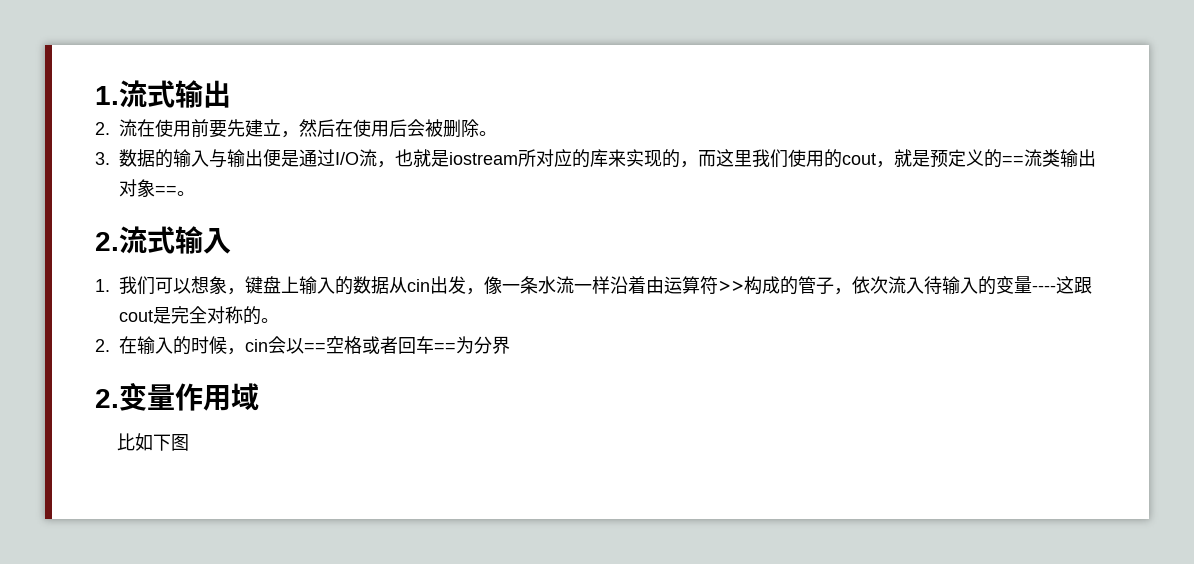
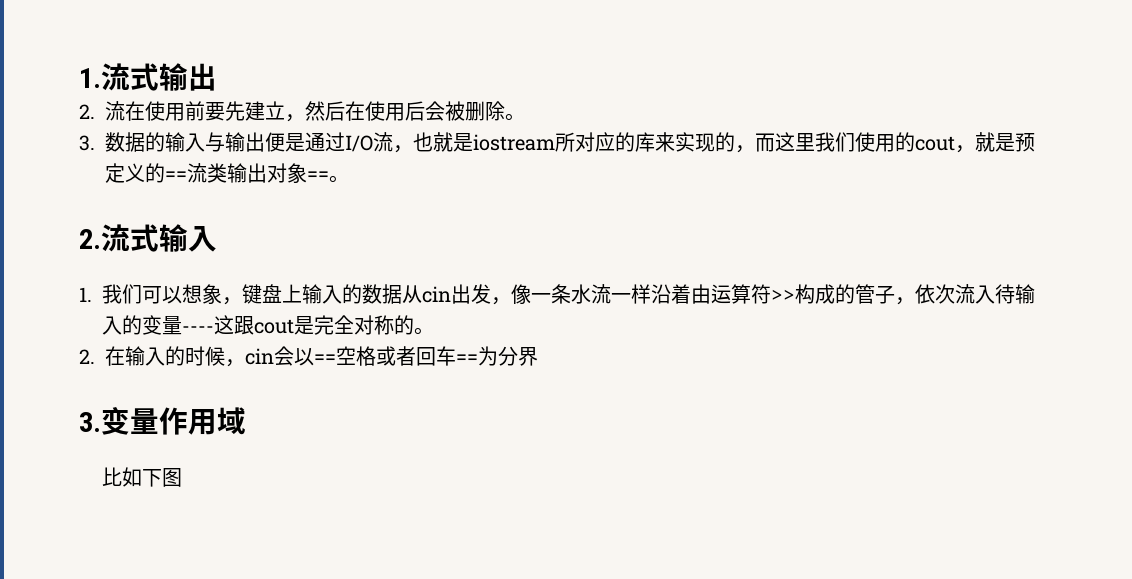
[95,389,119,408] 2. -> [79,412,101,432] 3.

